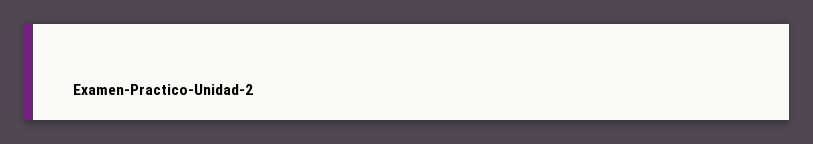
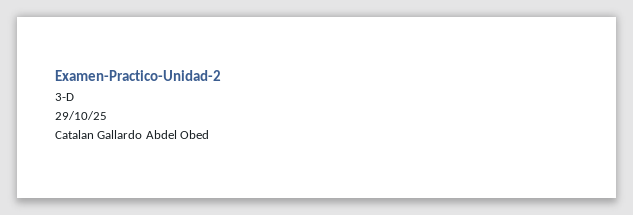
(253, 89) none -> [55,93,74,101] [55,111,107,120] [55,130,210,139] // 3-D // 29/10/25 // Catalan Gallardo Abdel Obed

